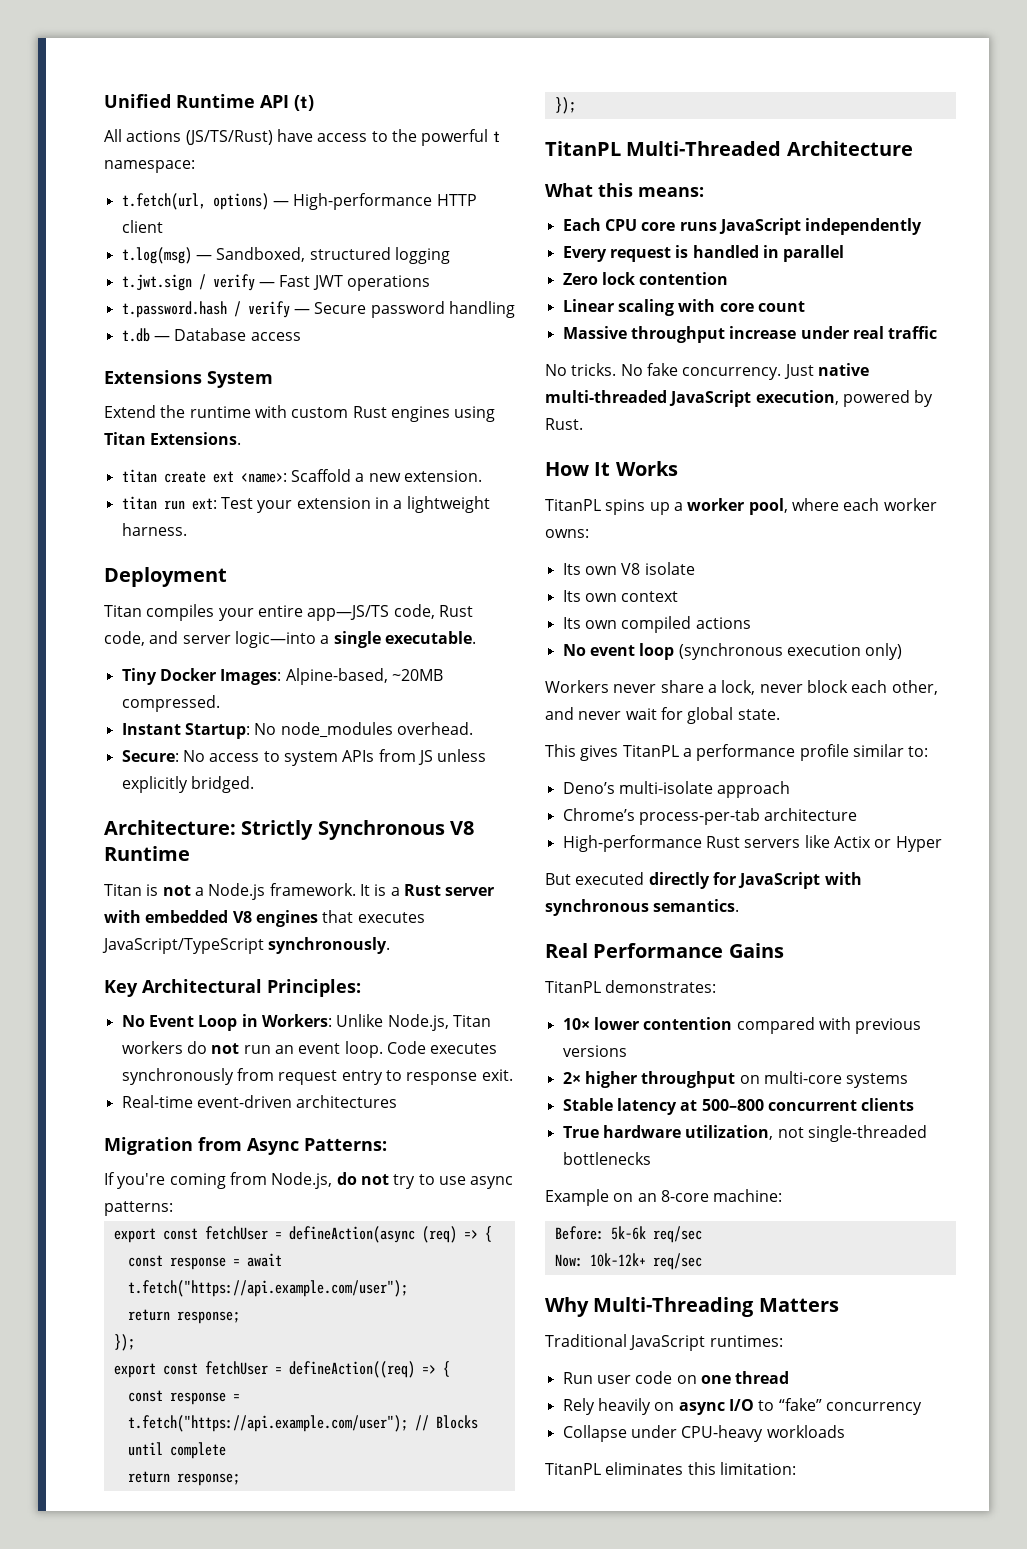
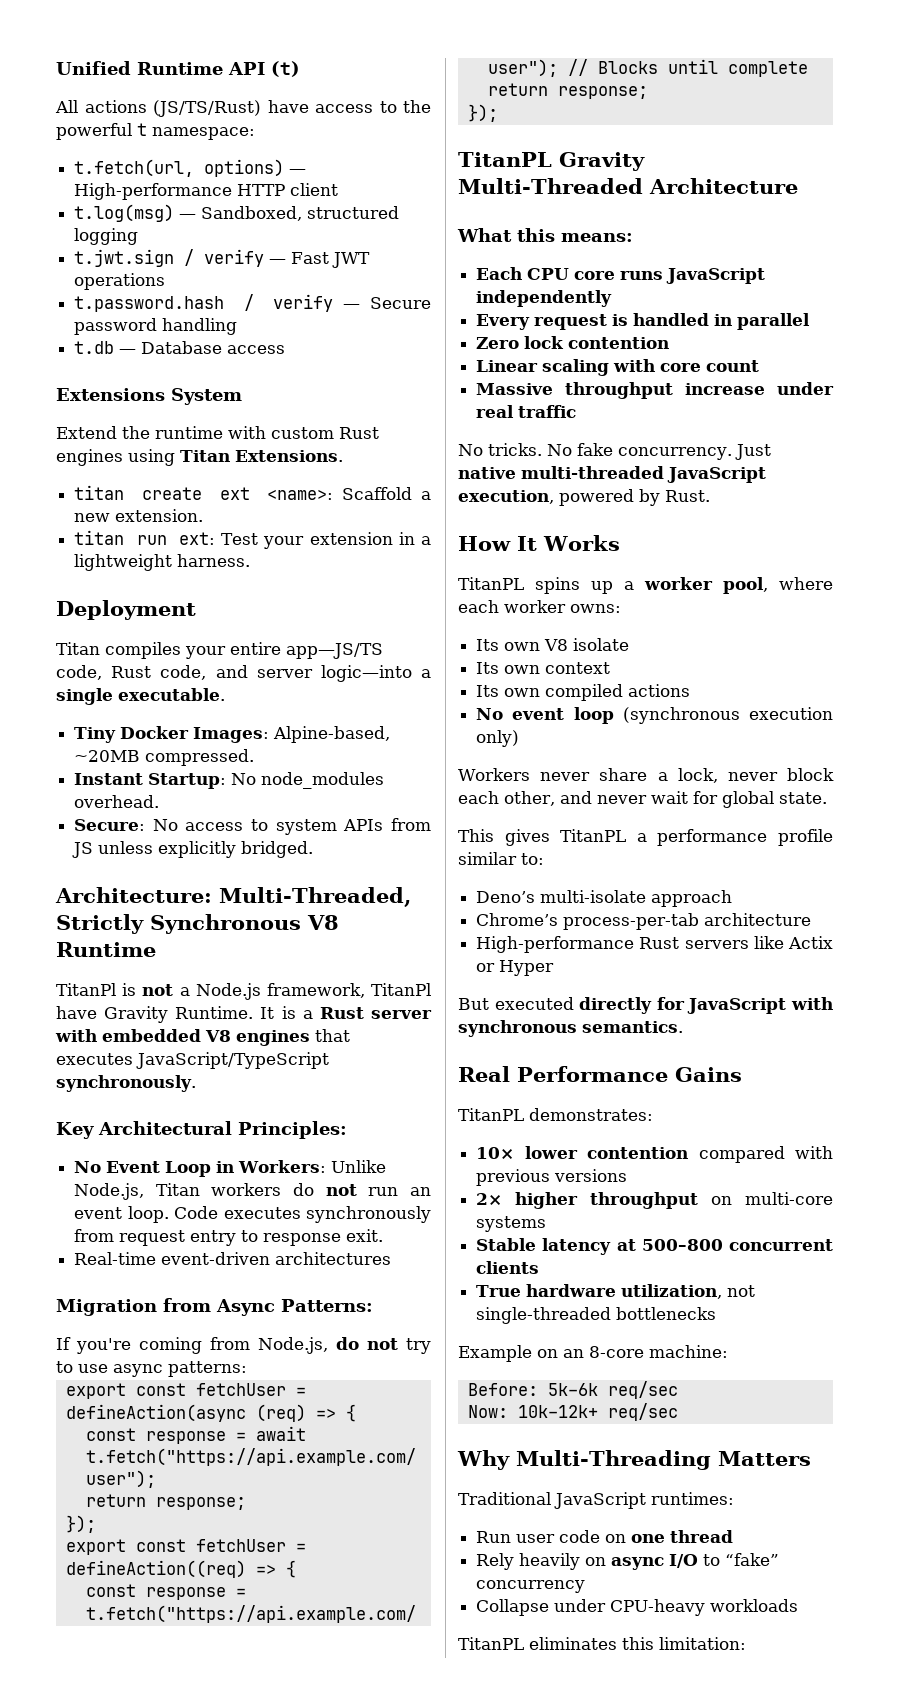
(236, 827) none -> [219,887,411,907] Multi-Threaded,
[104,884,142,896] Titan -> [56,983,116,996] TitanPl
[269,883,356,896] framework. -> [266,983,431,998] [56,1006,254,1023] framework, TitanPl have Gravity Runtime.
(621, 148) none -> [559,152,645,171] Gravity

